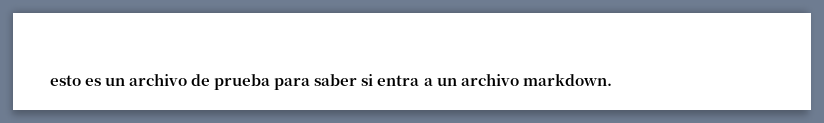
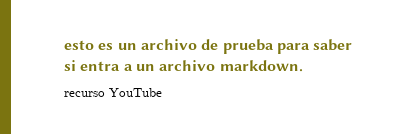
(612, 79) none -> [64,88,162,97] // recurso YouTube

